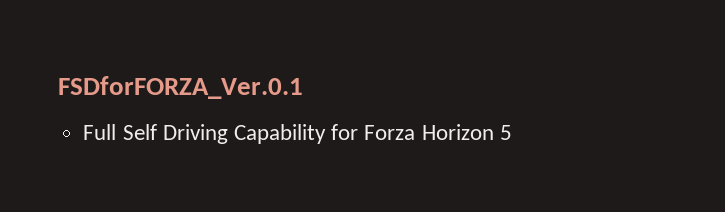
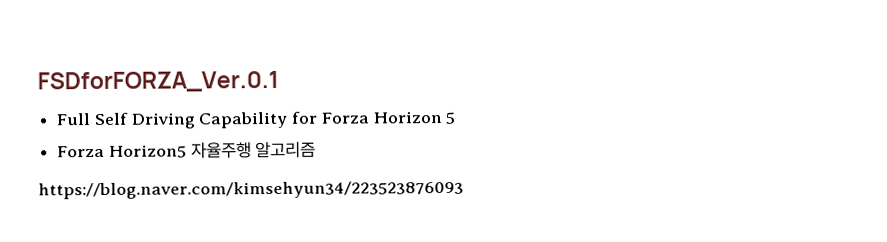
(512, 132) none -> [57,141,317,159] [38,180,464,200] // Forza Horizon5 자율주행 알고리즘 // https://blog.naver.com/kimsehyun34/223523876093

